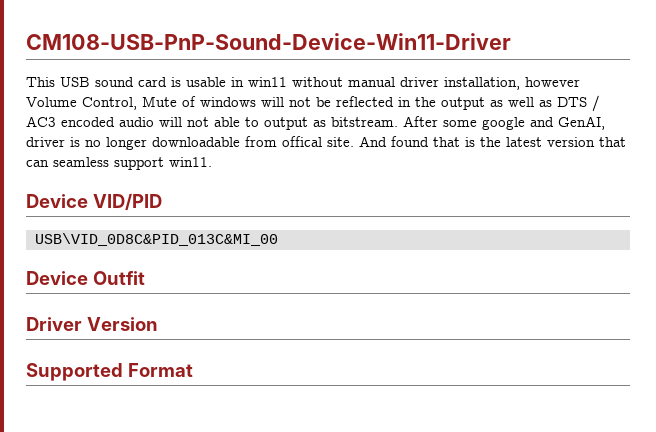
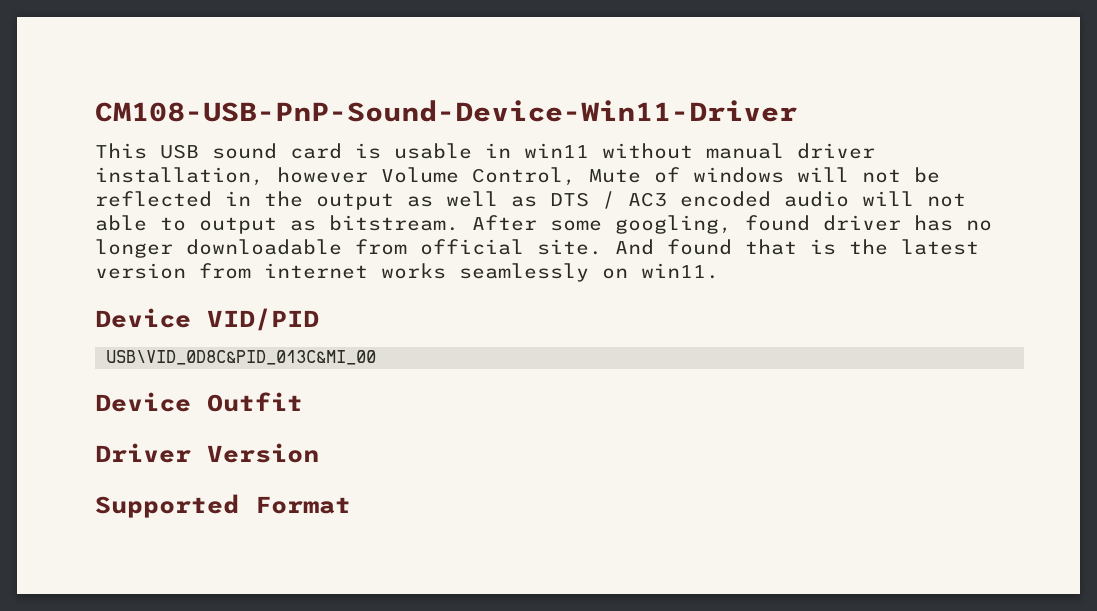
[482,116,605,130] [26,137,80,147] google and GenAI, driver is -> [615,215,953,234] googling, found driver has
[282,136,322,147] offical -> [420,239,524,255] official
[599,137,626,147] [26,157,164,170] that can seamless support -> [199,263,628,282] from internet works seamlessly on

